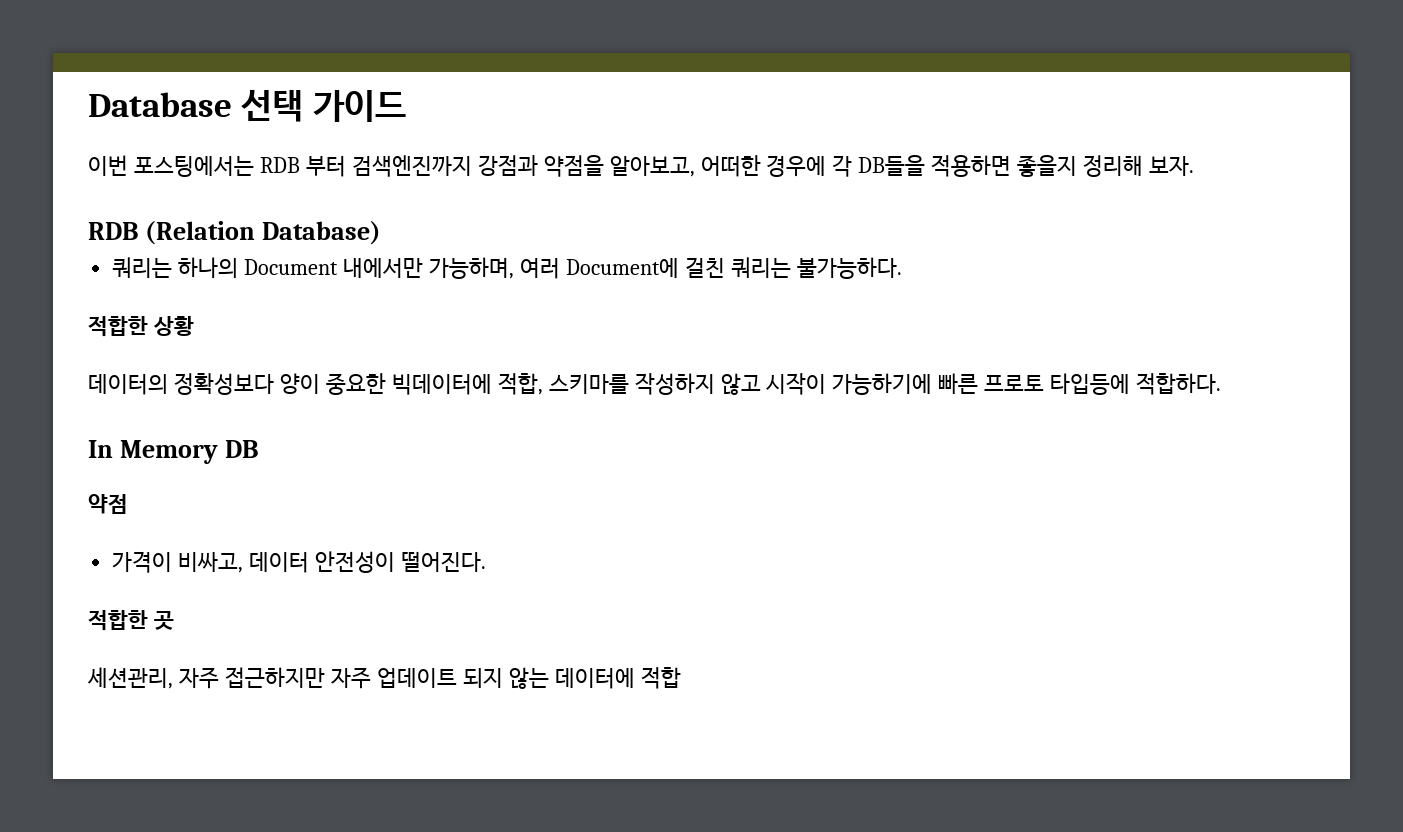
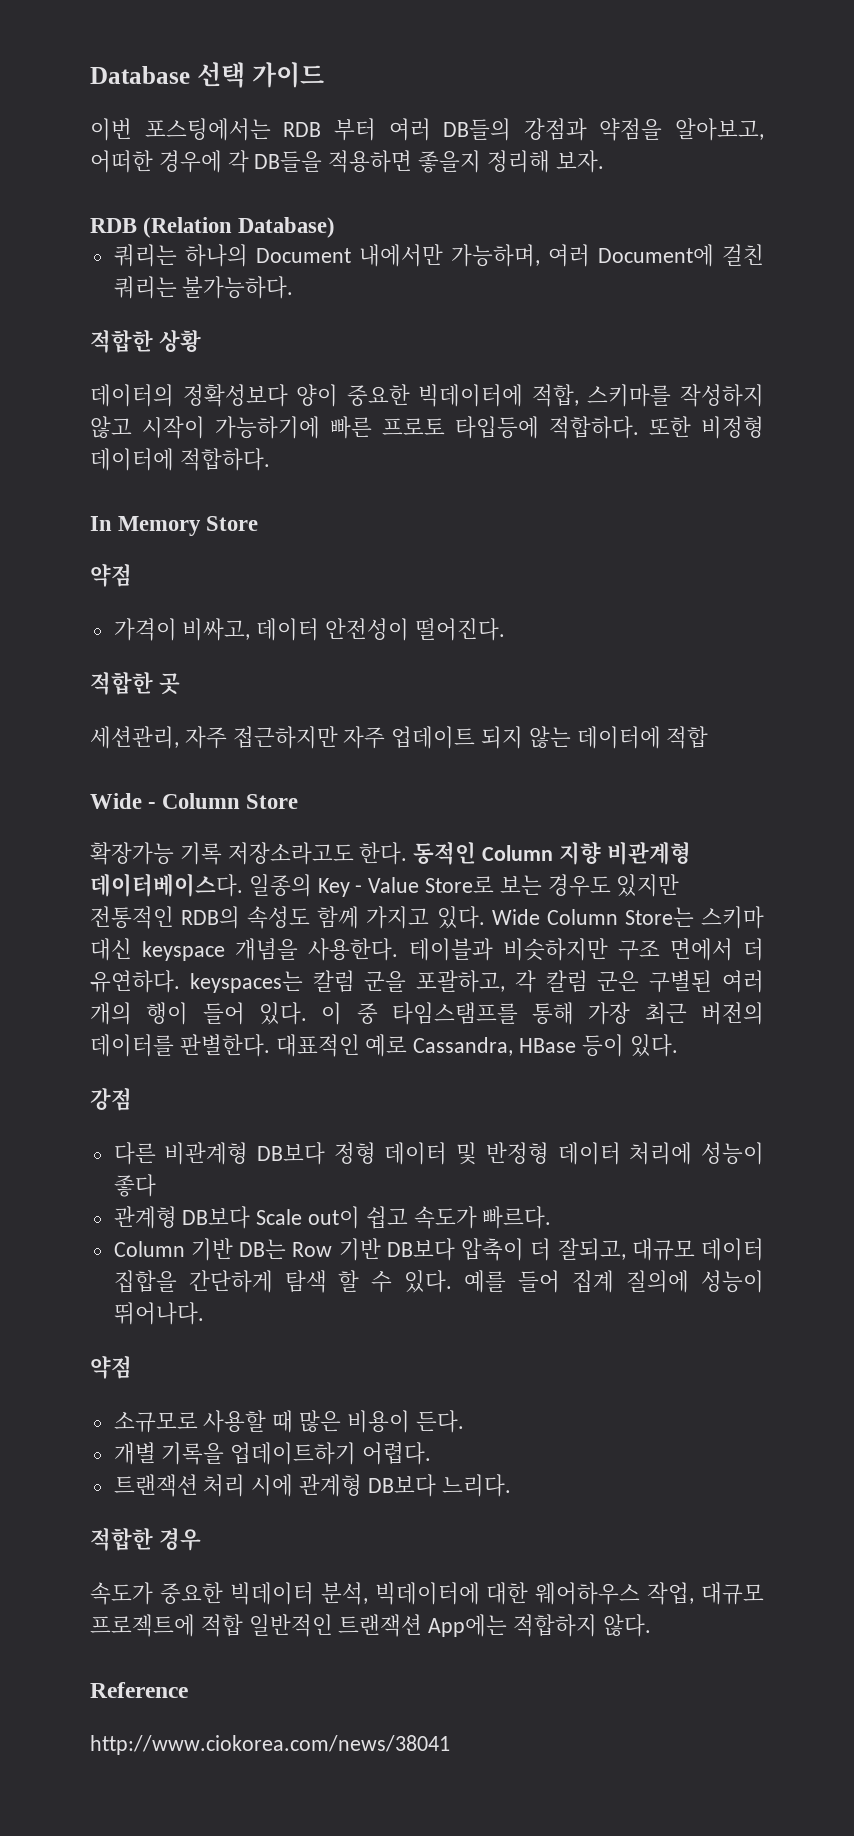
[351,155,472,177] 검색엔진까지 -> [388,118,512,141] 여러 DB들의
(1222, 384) none -> [649,416,764,439] [90,448,270,471] 또한 비정형 데이터에 적합하다.
[224,440,258,458] DB -> [206,516,259,531] Store
(681, 678) none -> [90,793,299,809] [90,842,691,865] [90,873,680,897] [90,906,764,929] [90,938,764,961] [90,970,764,993] [90,1002,764,1025] [90,1034,678,1057] [90,1088,132,1111] [113,1142,764,1165] [113,1174,156,1197] [113,1206,552,1229] [113,1238,764,1261] [113,1270,764,1293] [113,1302,204,1325] [90,1356,132,1379] [113,1410,464,1433] [113,1442,432,1465] [113,1474,511,1497] [90,1528,201,1551] [90,1582,764,1605] [90,1614,651,1637] [90,1682,188,1698] [90,1735,450,1755] // Wide - Column Store // 확장가능 기록 저장소라고도 한다. 동적인 Column 지향 비관계형 데이터베이스다. 일종의 Key - Value Store로 보는 경우도 있지만 전통적인 RDB의 속성도 함께 가지고 있다. Wide Column Store는 스키마 대신 keyspace 개념을 사용한다. 테이블과 비슷하지만 구조 면에서 더 유연하다. keyspaces는 칼럼 군을 포괄하고, 각 칼럼 군은 구별된 여러 개의 행이 들어 있다. 이 중 타임스탬프를 통해 가장 최근 버전의 데이터를 판별한다. 대표적인 예로 Cassandra, HBase 등이 있다. // 강점 // 다른 비관계형 DB보다 정형 데이터 및 반정형 데이터 처리에 성능이 좋다 // 관계형 DB보다 Scale out이 쉽고 속도가 빠르다. // Column 기반 DB는 Row 기반 DB보다 압축이 더 잘되고, 대규모 데이터 집합을 간단하게 탐색 할 수 있다. 예를 들어 집계 질의에 성능이 뛰어나다. // 약점 // 소규모로 사용할 때 많은 비용이 든다. // 개별 기록을 업데이트하기 어렵다. // 트랜잭션 처리 시에 관계형 DB보다 느리다. // 적합한 경우 // 속도가 중요한 빅데이터 분석, 빅데이터에 대한 웨어하우스 작업, 대규모 프로젝트에 적합 일반적인 트랜잭션 App에는 적합하지 않다. // Reference // http://www.ciokorea.com/news/38041

